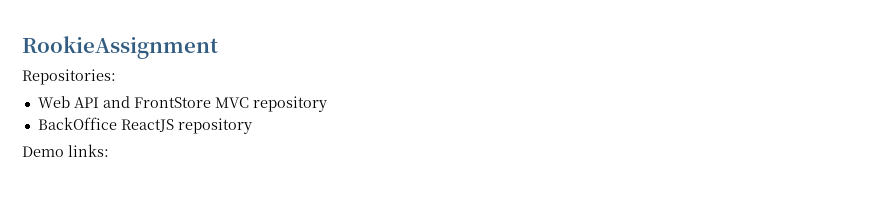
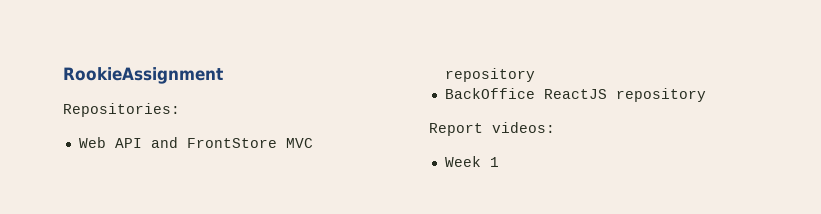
[22,144,109,157] Demo links: -> [429,122,555,136] [444,156,499,167] Report videos: // Week 1

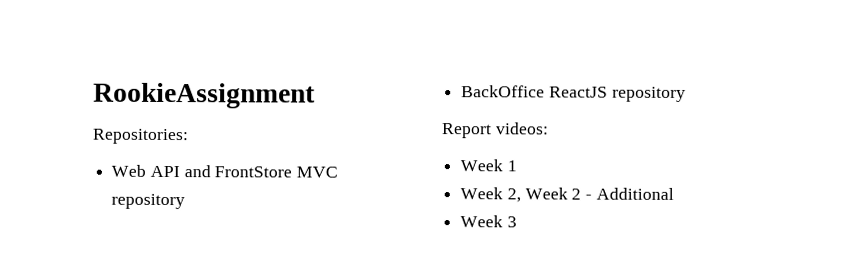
(499, 162) none -> [460,187,674,203] [460,215,517,228] // Week 2, Week 2 - Additional // Week 3

